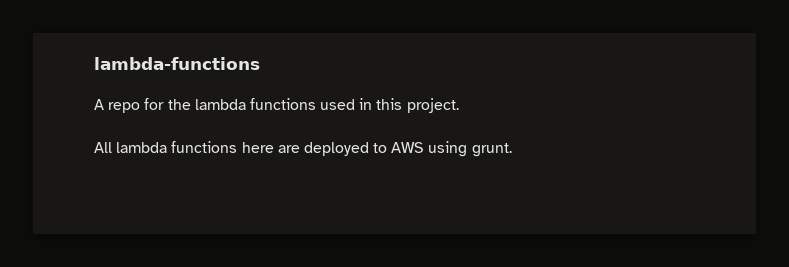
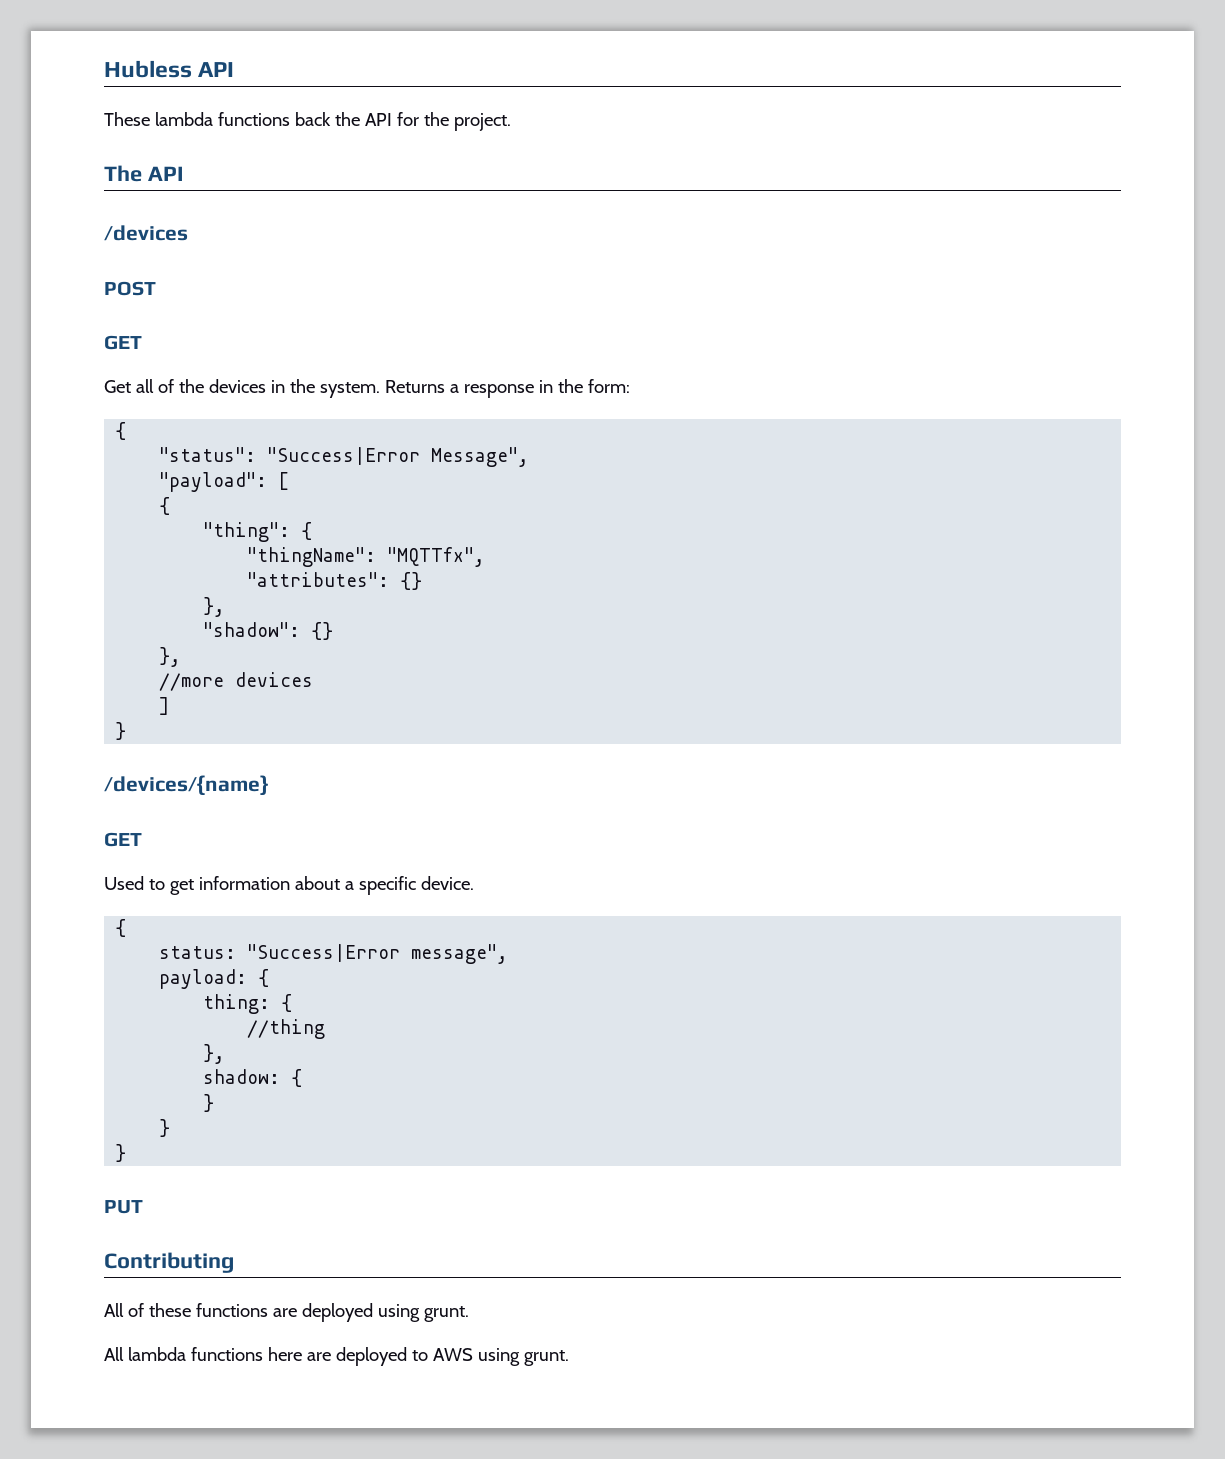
[94,57,260,70] [94,98,459,113] lambda-functions // A repo for the lambda functions used in this project. -> [104,60,235,78] [104,112,511,131] [104,165,184,182] [104,225,188,241] [104,281,156,296] [104,335,142,350] [104,379,630,398] [115,422,127,440] [159,447,530,467] [159,472,290,492] [159,497,171,515] [203,522,313,542] [247,547,486,567] [247,572,423,590] [203,597,226,617] [203,622,334,640] [159,647,182,667] [159,672,314,691] [159,697,170,715] [115,722,127,740] [104,775,268,795] [104,832,142,847] [104,876,474,895] [115,919,127,937] [159,944,509,964] [159,969,270,989] [203,994,293,1014] [247,1019,326,1039] [203,1044,226,1064] [203,1069,303,1087] [203,1094,215,1112] [159,1119,171,1137] [115,1144,127,1162] [104,1200,143,1214] [104,1252,234,1273] [104,1303,469,1322] Hubless API // These lambda functions back the API for the project. // The API // /devices // POST // GET // Get all of the devices in the system. Returns a response in the form: // { // "status": "Success|Error Message", // "payload": [ // { // "thing": { // "thingName": "MQTTfx", // "attributes": {} // }, // "shadow": {} // }, // //more devices // ] // } // /devices/{name} // GET // Used to get information about a specific device. // { // status: "Success|Error message", // payload: { // thing: { // //thing // }, // shadow: { // } // } // } // PUT // Contributing // All of these functions are deployed using grunt.

